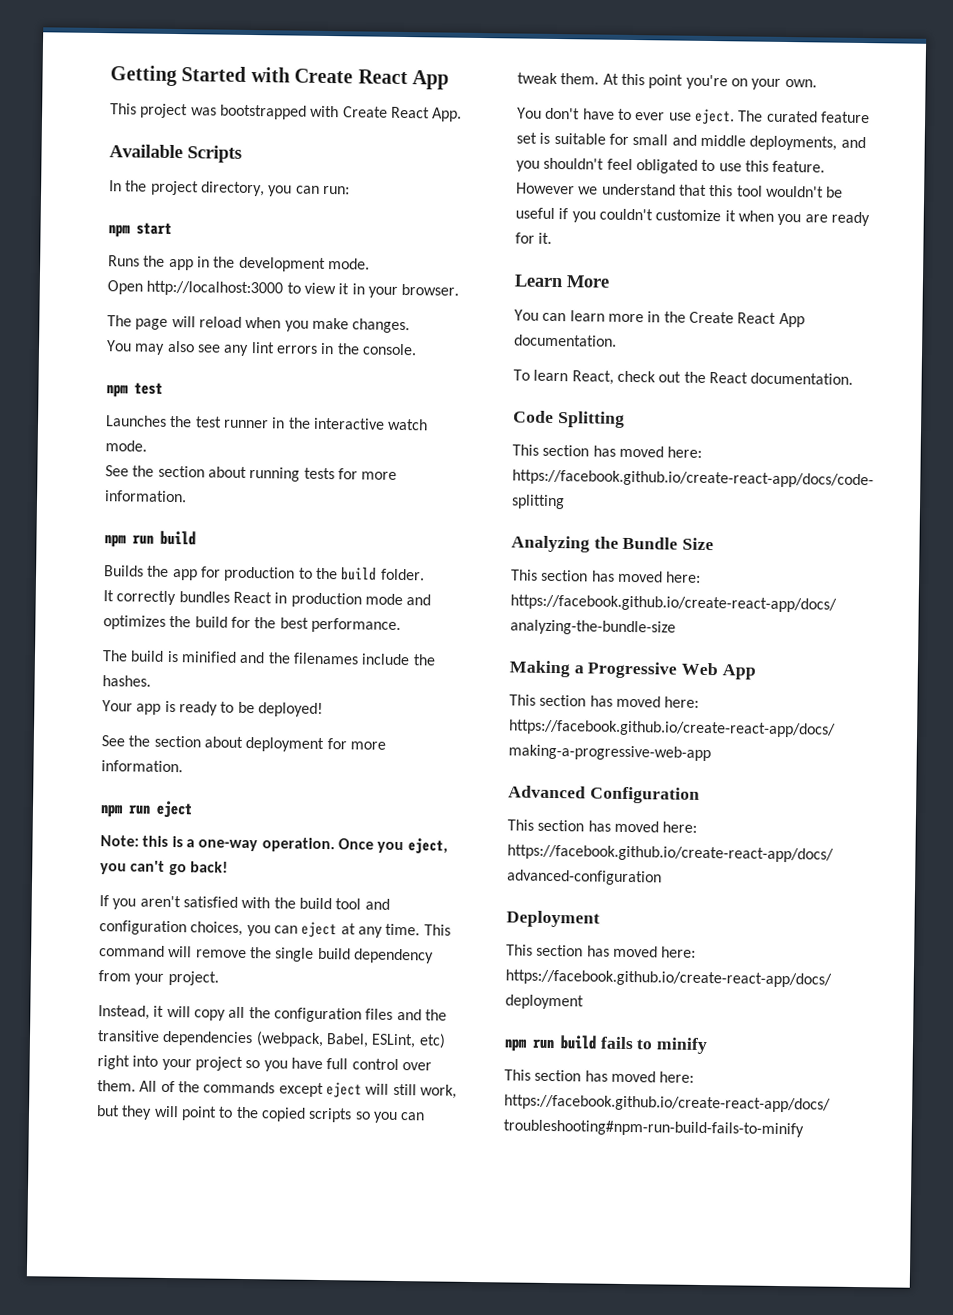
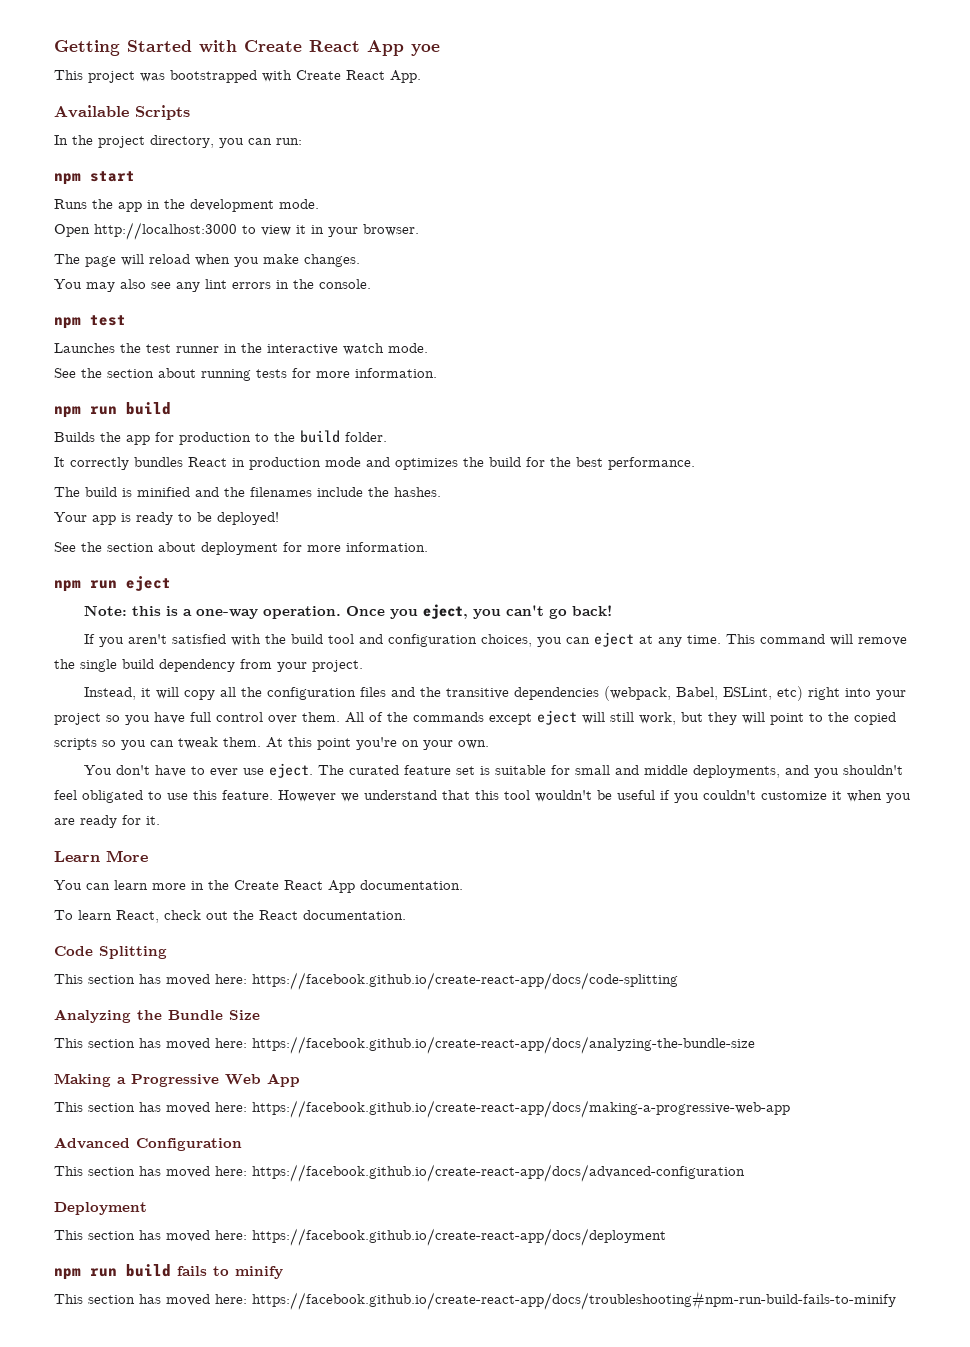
(449, 80) none -> [411,44,440,56] yoe

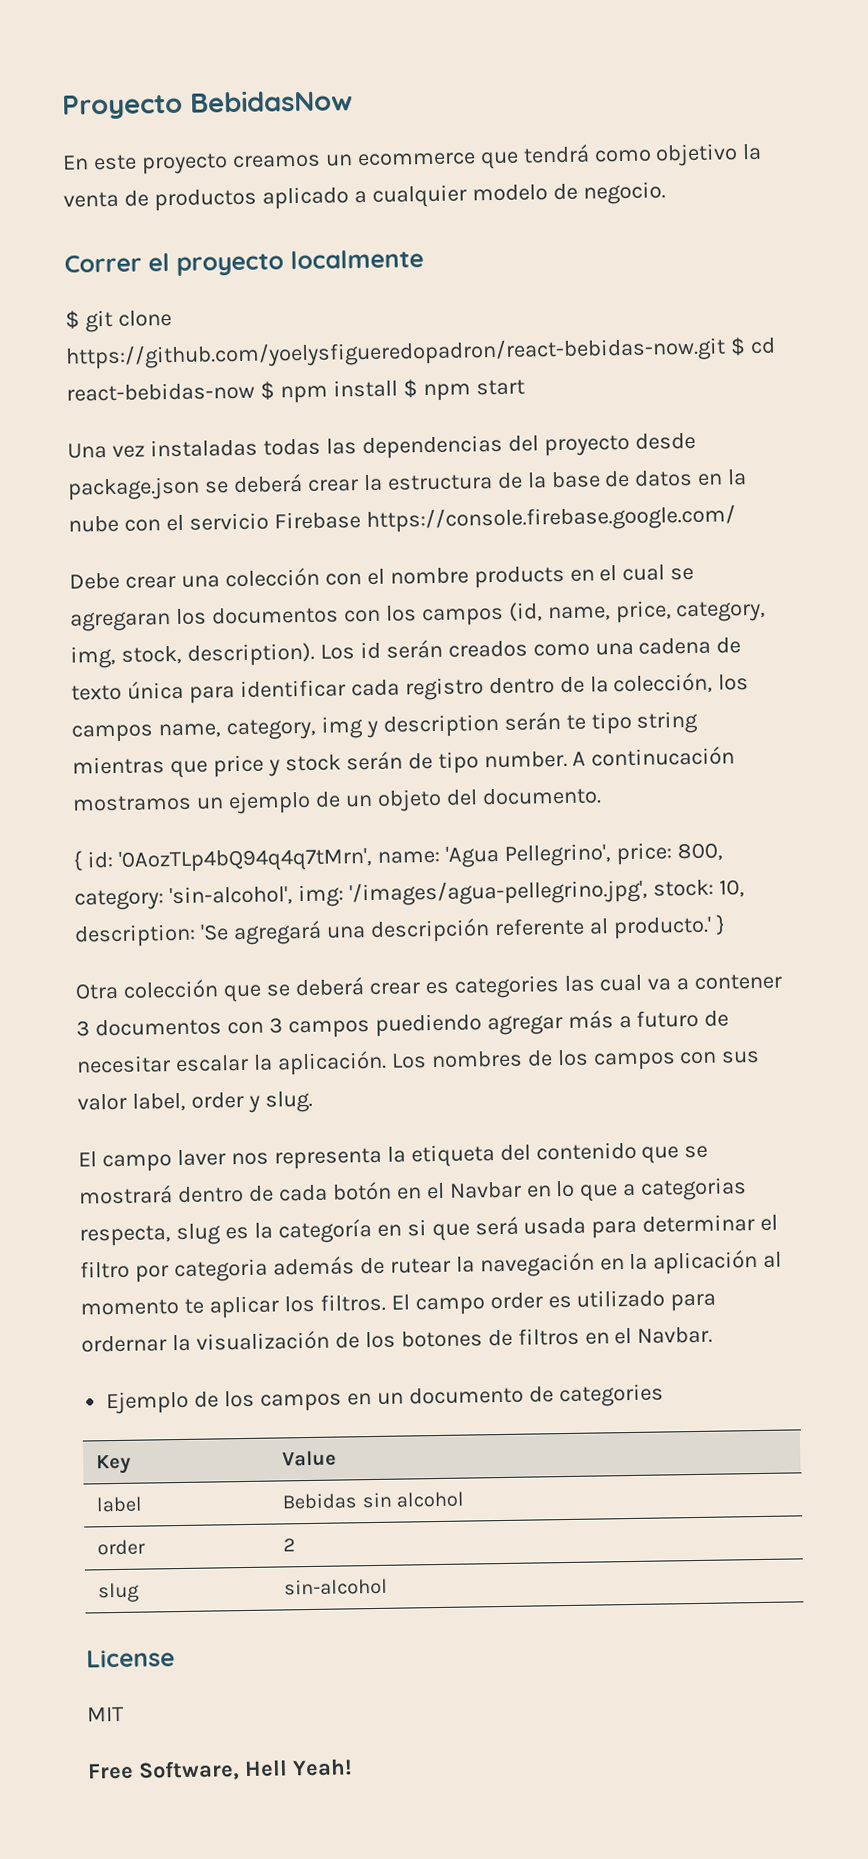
[54,40,440,56] [54,70,421,83] [54,105,190,120] [54,135,302,148] [54,171,135,185] [54,199,319,212] [54,222,419,240] [54,254,360,267] [54,279,371,292] [54,315,126,329] [54,343,428,355] [54,368,437,381] [54,402,171,418] [54,430,387,445] [54,457,695,470] [54,487,441,497] [54,512,279,525] [54,542,428,555] [54,576,171,592] [84,604,613,619] [84,632,908,647] [54,659,363,672] [84,686,907,701] [54,710,896,725] [54,737,489,750] [84,763,904,778] [54,790,911,803] [54,815,160,828] [54,850,148,862] [54,880,463,893] [54,910,406,923] [54,946,167,959] [54,972,678,990] [54,1009,260,1023] [54,1036,755,1054] [54,1073,300,1087] [54,1100,790,1118] [54,1137,242,1151] [54,1164,745,1182] [54,1202,147,1215] [54,1228,666,1246] [54,1264,283,1280] [54,1291,896,1310] Getting Started with Create React App yoe // This project was bootstrapped with Create React App. // Available Scripts // In the project directory, you can run: // npm start // Runs the app in the development mode. // Open http://localhost:3000 to view it in your browser. // The page will reload when you make changes. // You may also see any lint errors in the console. // npm test // Launches the test runner in the interactive watch mode. // See the section about running tests for more information. // npm run build // Builds the app for production to the build folder. // It correctly bundles React in production mode and optimizes the build for the best performance. // The build is minified and the filenames include the hashes. // Your app is ready to be deployed! // See the section about deployment for more information. // npm run eject // Note: this is a one-way operation. Once you eject, you can't go back! // If you aren't satisfied with the build tool and configuration choices, you can eject at any time. This command will remove the single build dependency from your project. // Instead, it will copy all the configuration files and the transitive dependencies (webpack, Babel, ESLint, etc) right into your project so you have full control over them. All of the commands except eject will still work, but they will point to the copied scripts so you can tweak them. At this point you're on your own. // You don't have to ever use eject. The curated feature set is suitable for small and middle deployments, and you shouldn't feel obligated to use this feature. However we understand that this tool wouldn't be useful if you couldn't customize it when you are ready for it. // Learn More // You can learn more in the Create React App documentation. // To learn React, check out the React documentation. // Code Splitting // This section has moved here: https://facebook.github.io/create-react-app/docs/code-splitting // Analyzing the Bundle Size // This section has moved here: https://facebook.github.io/create-react-app/docs/analyzing-the-bundle-size // Making a Progressive Web App // This section has moved here: https://facebook.github.io/create-react-app/docs/making-a-progressive-web-app // Advanced Configuration // This section has moved here: https://facebook.github.io/create-react-app/docs/advanced-configuration // Deployment // This section has moved here: https://facebook.github.io/create-react-app/docs/deployment // npm run build fails to minify // This section has moved here: https://facebook.github.io/create-react-app/docs/troubleshooting#npm-run-build-fails-to-minify -> [62,89,353,120] [62,143,763,175] [63,181,666,212] [64,249,424,276] [65,309,172,333] [65,336,776,370] [66,379,525,404] [67,432,696,460] [67,469,748,501] [68,504,736,534] [69,564,695,590] [70,600,767,632] [70,637,742,669] [71,672,750,704] [71,710,699,743] [72,746,736,779] [72,787,602,815] [73,842,723,873] [74,878,745,911] [74,914,726,948] [75,973,783,1003] [76,1009,730,1039] [76,1049,761,1076] [77,1090,313,1113] [78,1141,709,1173] [78,1177,748,1205] [79,1214,779,1247] [80,1250,783,1283] [80,1289,717,1319] [81,1326,714,1353] [106,1383,664,1415] [96,1454,132,1475] [282,1450,338,1467] [96,1496,144,1513] [282,1491,464,1510] [97,1539,147,1556] [283,1538,297,1552] [98,1582,140,1603] [284,1578,389,1596] [86,1649,175,1668] [87,1706,124,1722] [87,1758,352,1781] Proyecto BebidasNow // En este proyecto creamos un ecommerce que tendrá como objetivo la venta de productos aplicado a cualquier modelo de negocio. // Correr el proyecto localmente // $ git clone https://github.com/yoelysfigueredopadron/react-bebidas-now.git $ cd react-bebidas-now $ npm install $ npm start // Una vez instaladas todas las dependencias del proyecto desde package.json se deberá crear la estructura de la base de datos en la nube con el servicio Firebase https://console.firebase.google.com/ // Debe crear una colección con el nombre products en el cual se agregaran los documentos con los campos (id, name, price, category, img, stock, description). Los id serán creados como una cadena de texto única para identificar cada registro dentro de la colección, los campos name, category, img y description serán te tipo string mientras que price y stock serán de tipo number. A continucación mostramos un ejemplo de un objeto del documento. // { id: '0AozTLp4bQ94q4q7tMrn', name: 'Agua Pellegrino', price: 800, category: 'sin-alcohol', img: '/images/agua-pellegrino.jpg', stock: 10, description: 'Se agregará una descripción referente al producto.' } // Otra colección que se deberá crear es categories las cual va a contener 3 documentos con 3 campos puediendo agregar más a futuro de necesitar escalar la aplicación. Los nombres de los campos con sus valor label, order y slug. // El campo laver nos representa la etiqueta del contenido que se mostrará dentro de cada botón en el Navbar en lo que a categorias respecta, slug es la categoría en si que será usada para determinar el filtro por categoria además de rutear la navegación en la aplicación al momento te aplicar los filtros. El campo order es utilizado para ordernar la visualización de los botones de filtros en el Navbar. // Ejemplo de los campos en un documento de categories // Key | Value // label | Bebidas sin alcohol // order | 2 // slug | sin-alcohol // License // MIT // Free Software, Hell Yeah!

